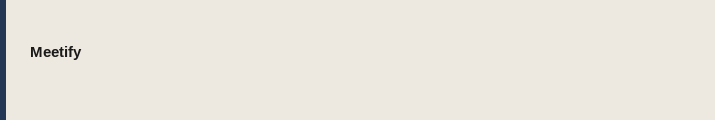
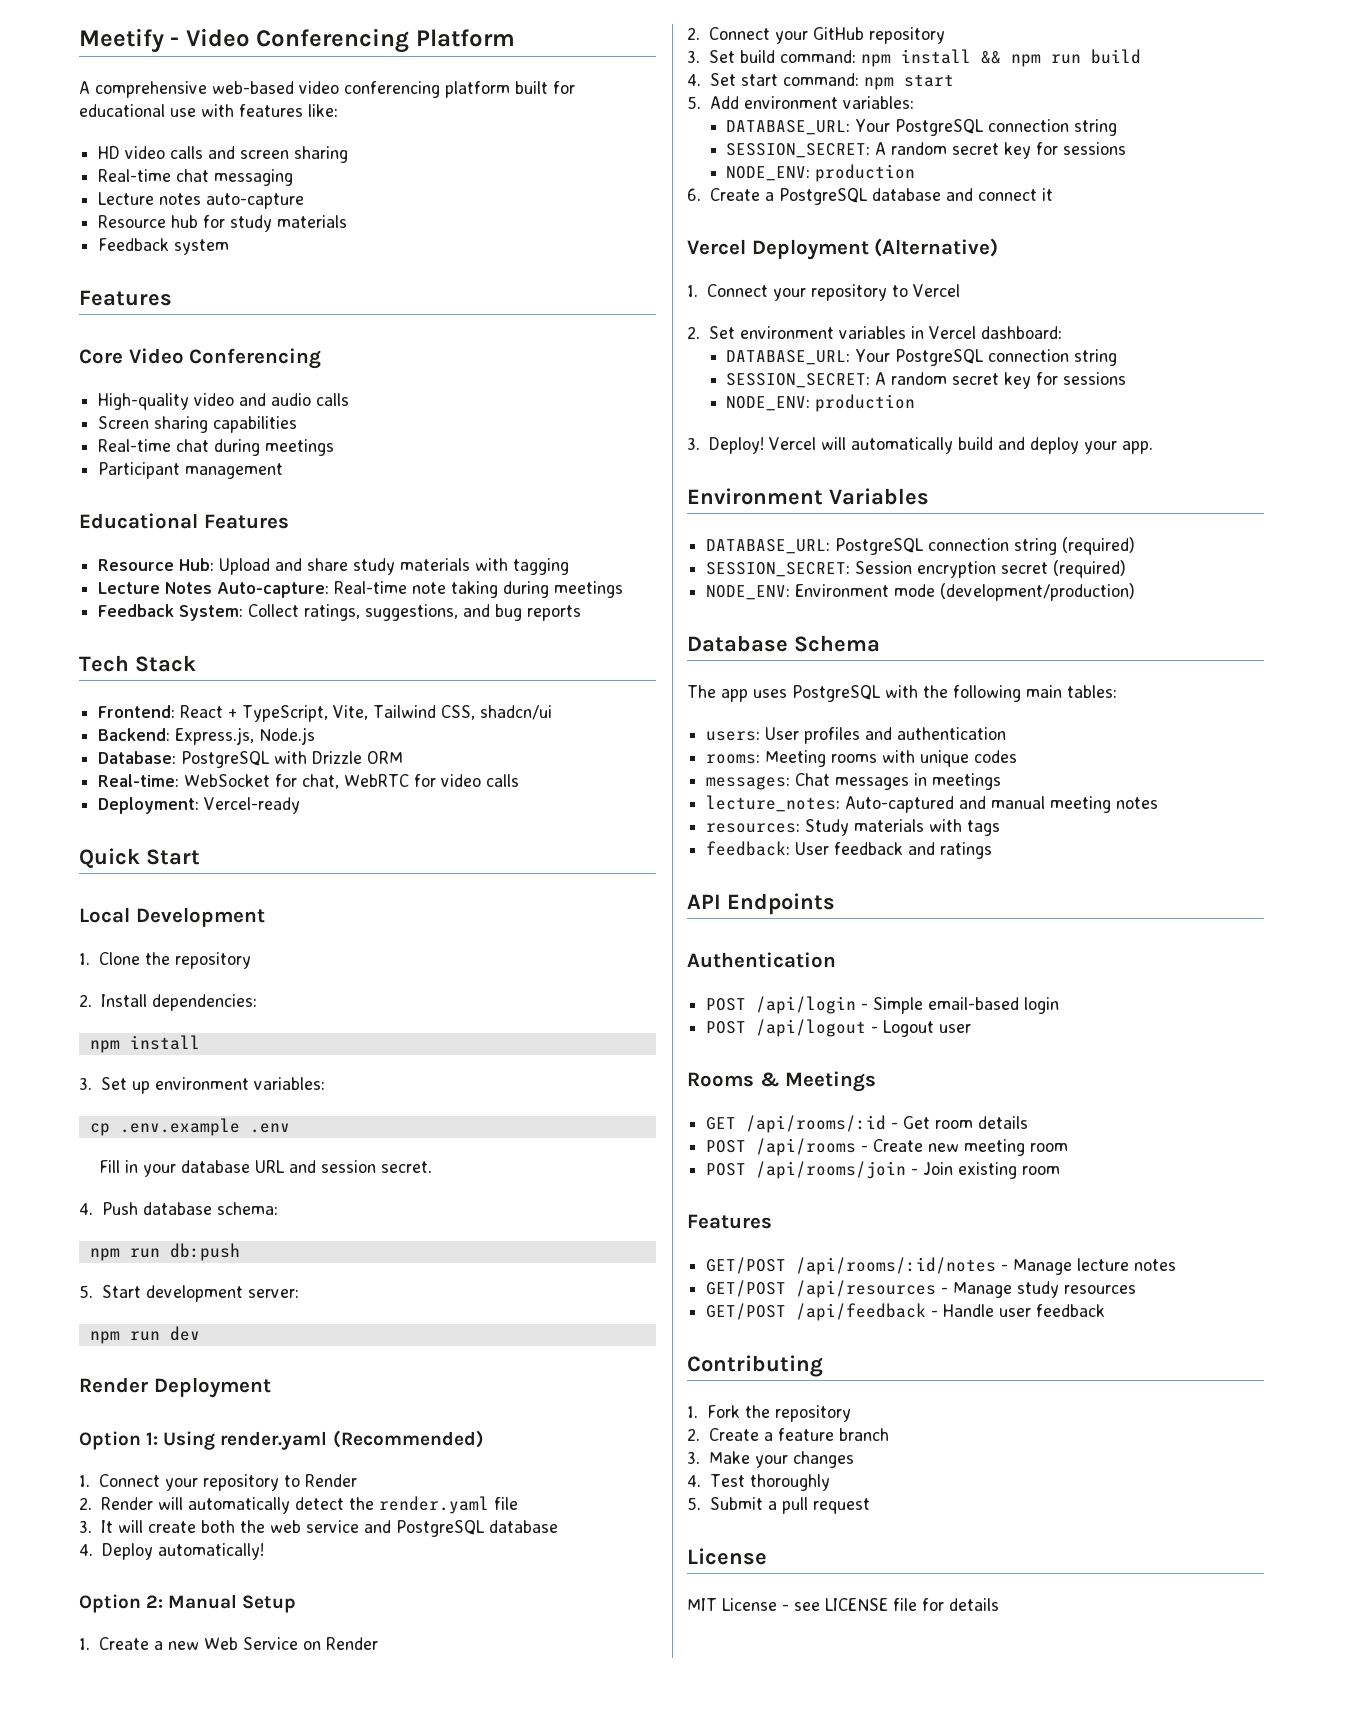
(82, 53) none -> [170,28,515,53] [79,81,575,98] [79,104,338,117] [98,146,349,163] [98,169,294,186] [98,192,305,209] [98,215,348,232] [98,238,230,255] [79,290,172,306] [79,348,322,369] [98,393,350,410] [98,416,298,433] [98,439,335,456] [98,462,284,479] [79,513,289,529] [98,558,570,575] [98,581,624,598] [98,604,582,621] [79,655,196,672] [98,705,553,722] [98,727,316,745] [98,751,404,768] [98,774,520,789] [98,797,301,814] [79,848,200,868] [79,907,265,927] [79,952,252,969] [79,994,257,1011] [89,1035,200,1053] [79,1077,325,1094] [89,1118,290,1136] [99,1160,433,1177] [79,1202,278,1215] [89,1243,240,1261] [79,1285,299,1302] [89,1326,200,1344] [79,1377,271,1398] [79,1430,484,1450] [79,1474,358,1491] [79,1496,518,1514] [79,1520,558,1537] [79,1543,264,1560] [79,1594,297,1613] [79,1637,379,1650] [687,27,945,44] [687,49,1141,67] [687,73,954,90] [687,96,914,109] [726,119,1118,136] [726,142,1127,159] [726,164,916,182] [687,188,1053,205] [687,238,999,260] [687,284,961,301] [687,326,1062,339] [726,349,1118,366] [726,372,1127,389] [726,394,916,412] [687,437,1153,454] [687,488,929,505] [706,537,1136,555] [706,560,1127,578] [706,583,1136,601] [687,635,880,652] [687,685,1117,702] [706,727,1007,744] [706,750,1018,767] [706,773,1002,790] [706,795,1159,813] [706,819,1001,836] [706,841,993,859] [687,893,835,915] [687,952,836,968] [706,996,1060,1014] [706,1019,972,1037] [687,1071,877,1092] [706,1115,1029,1133] [706,1138,1069,1156] [706,1161,1061,1179] [687,1214,772,1229] [706,1257,1177,1275] [706,1280,1137,1298] [706,1303,1106,1321] [687,1355,823,1377] [687,1405,852,1422] [687,1428,889,1441] [687,1451,854,1468] [687,1474,830,1491] [687,1497,870,1514] [687,1548,767,1565] [687,1598,999,1611] - Video Conferencing Platform // A comprehensive web-based video conferencing platform built for educational use with features like: // HD video calls and screen sharing // Real-time chat messaging // Lecture notes auto-capture // Resource hub for study materials // Feedback system // Features // Core Video Conferencing // High-quality video and audio calls // Screen sharing capabilities // Real-time chat during meetings // Participant management // Educational Features // Resource Hub: Upload and share study materials with tagging // Lecture Notes Auto-capture: Real-time note taking during meetings // Feedback System: Collect ratings, suggestions, and bug reports // Tech Stack // Frontend: React + TypeScript, Vite, Tailwind CSS, shadcn/ui // Backend: Express.js, Node.js // Database: PostgreSQL with Drizzle ORM // Real-time: WebSocket for chat, WebRTC for video calls // Deployment: Vercel-ready // Quick Start // Local Development // 1. Clone the repository // 2. Install dependencies: // npm install // 3. Set up environment variables: // cp .env.example .env // Fill in your database URL and session secret. // 4. Push database schema: // npm run db:push // 5. Start development server: // npm run dev // Render Deployment // Option 1: Using render.yaml (Recommended) // 1. Connect your repository to Render // 2. Render will automatically detect the render.yaml file // 3. It will create both the web service and PostgreSQL database // 4. Deploy automatically! // Option 2: Manual Setup // 1. Create a new Web Service on Render // 2. Connect your GitHub repository // 3. Set build command: npm install && npm run build // 4. Set start command: npm start // 5. Add environment variables: // DATABASE_URL: Your PostgreSQL connection string // SESSION_SECRET: A random secret key for sessions // NODE_ENV: production // 6. Create a PostgreSQL database and connect it // Vercel Deployment (Alternative) // 1. Connect your repository to Vercel // 2. Set environment variables in Vercel dashboard: // DATABASE_URL: Your PostgreSQL connection string // SESSION_SECRET: A random secret key for sessions // NODE_ENV: production // 3. Deploy! Vercel will automatically build and deploy your app. // Environment Variables // DATABASE_URL: PostgreSQL connection string (required) // SESSION_SECRET: Session encryption secret (required) // NODE_ENV: Environment mode (development/production) // Database Schema // The app uses PostgreSQL with the following main tables: // users: User profiles and authentication // rooms: Meeting rooms with unique codes // messages: Chat messages in meetings // lecture_notes: Auto-captured and manual meeting notes // resources: Study materials with tags // feedback: User feedback and ratings // API Endpoints // Authentication // POST /api/login - Simple email-based login // POST /api/logout - Logout user // Rooms & Meetings // GET /api/rooms/:id - Get room details // POST /api/rooms - Create new meeting room // POST /api/rooms/join - Join existing room // Features // GET/POST /api/rooms/:id/notes - Manage lecture notes // GET/POST /api/resources - Manage study resources // GET/POST /api/feedback - Handle user feedback // Contributing // 1. Fork the repository // 2. Create a feature branch // 3. Make your changes // 4. Test thoroughly // 5. Submit a pull request // License // MIT License - see LICENSE file for details

